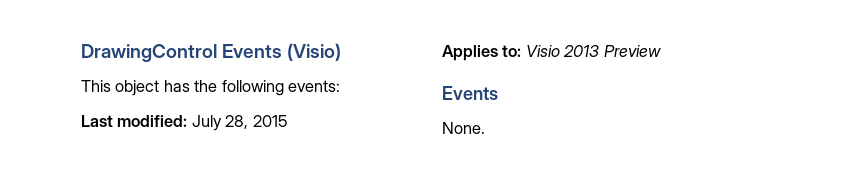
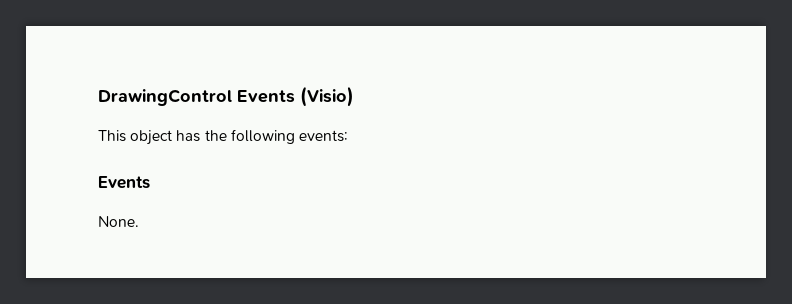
[81,115,288,131] [442,45,661,61] // Last modified: July 28, 2015 // Applies to: Visio 2013 Preview -> (348, 136) none

